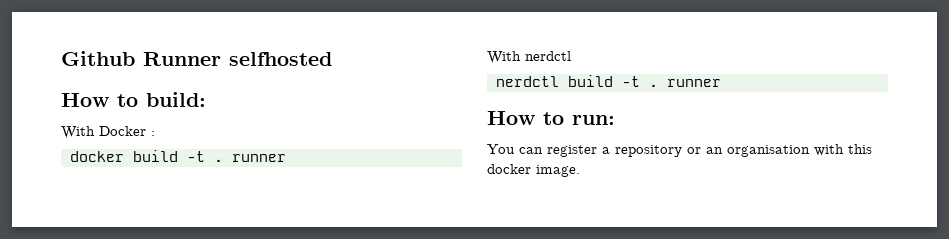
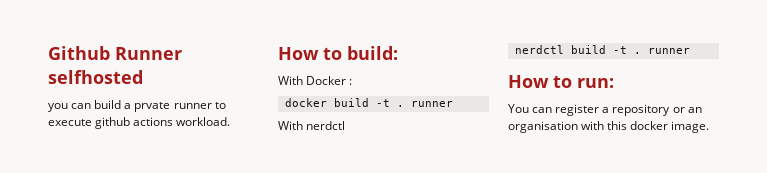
(332, 59) none -> [48,100,226,112] [48,117,231,129] // you can build a prvate runner to execute github actions workload.

